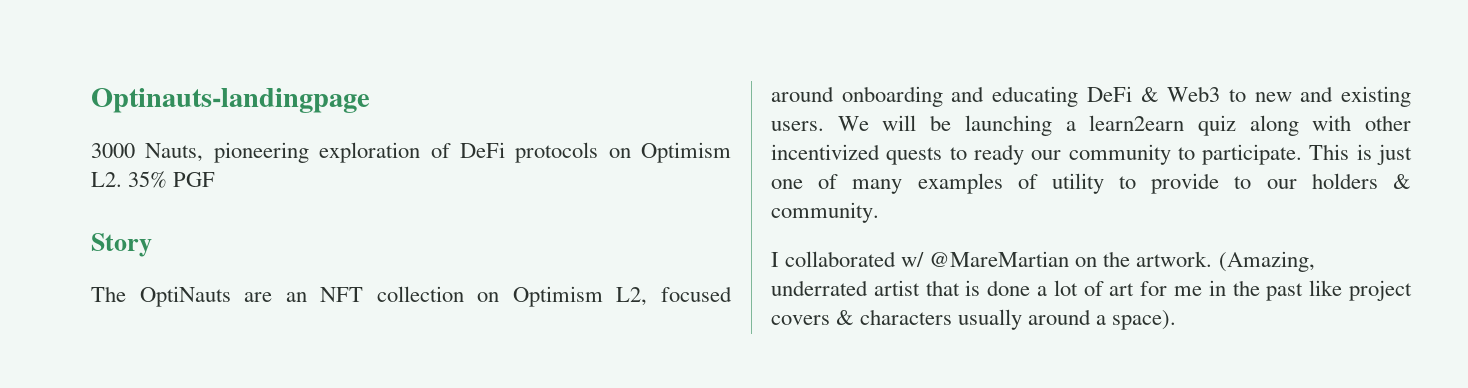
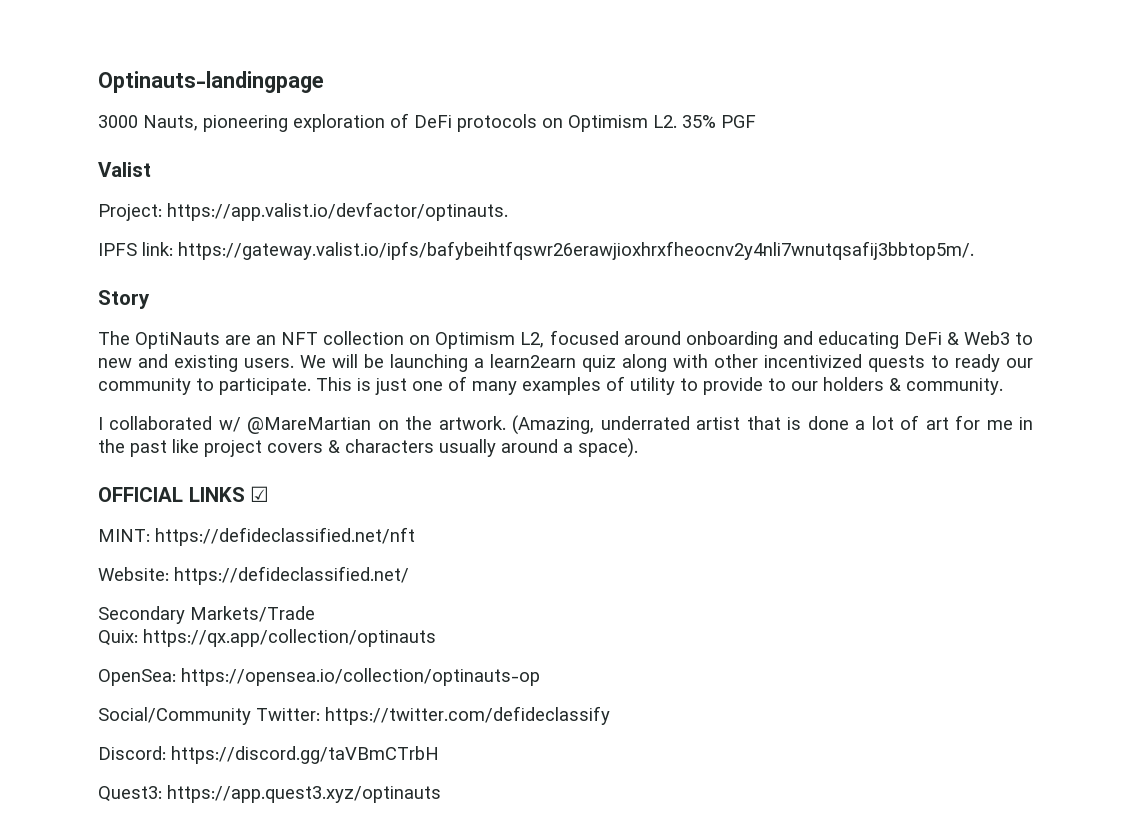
(216, 179) none -> [98,162,151,177] [98,202,508,221] [98,241,974,260] // Valist // Project: https://app.valist.io/devfactor/optinauts. // IPFS link: https://gateway.valist.io/ipfs/bafybeihtfqswr26erawjioxhrxfheocnv2y4nli7wnutqsafij3bbtop5m/.
(1177, 320) none -> [98,486,270,502] [98,527,415,546] [98,566,409,585] [98,606,315,624] [98,629,436,647] [98,668,540,686] [98,706,610,725] [98,746,439,764] [98,785,441,803] // OFFICIAL LINKS ☑ // MINT: https://defideclassified.net/nft // Website: https://defideclassified.net/ // Secondary Markets/Trade // Quix: https://qx.app/collection/optinauts // OpenSea: https://opensea.io/collection/optinauts-op // Social/Community Twitter: https://twitter.com/defideclassify // Discord: https://discord.gg/taVBmCTrbH // Quest3: https://app.quest3.xyz/optinauts

